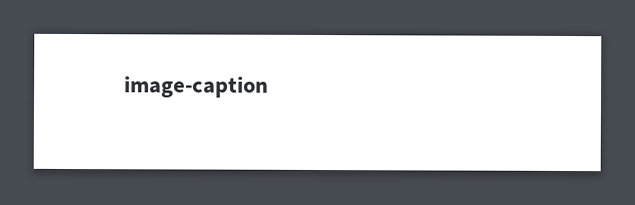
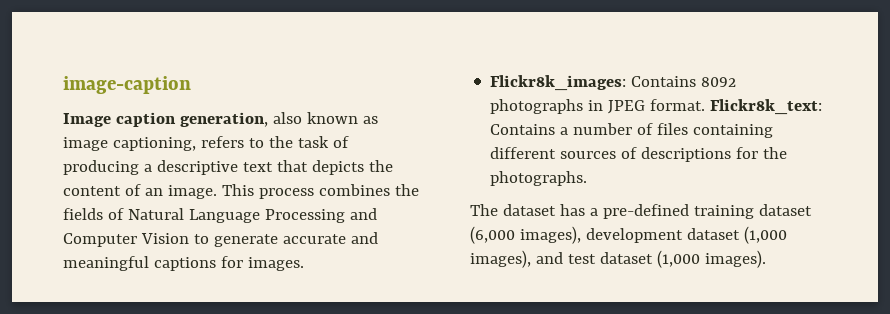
(269, 87) none -> [63,112,378,127] [63,136,349,151] [63,160,393,175] [63,184,419,199] [63,208,377,223] [63,232,378,247] [63,256,304,271] [490,75,737,91] [490,99,823,115] [490,123,774,138] [490,147,788,162] [490,171,588,186] [470,204,812,219] [470,226,787,244] [470,250,766,268] // Image caption generation, also known as image captioning, refers to the task of producing a descriptive text that depicts the content of an image. This process combines the fields of Natural Language Processing and Computer Vision to generate accurate and meaningful captions for images. // Flickr8k_images: Contains 8092 photographs in JPEG format. Flickr8k_text: Contains a number of files containing different sources of descriptions for the photographs. // The dataset has a pre-defined training dataset (6,000 images), development dataset (1,000 images), and test dataset (1,000 images).

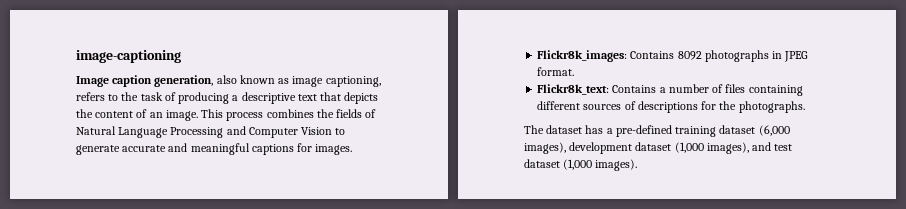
[63,76,191,94] image-caption -> [76,50,181,63] image-captioning
(706, 105) none -> (575, 71) //

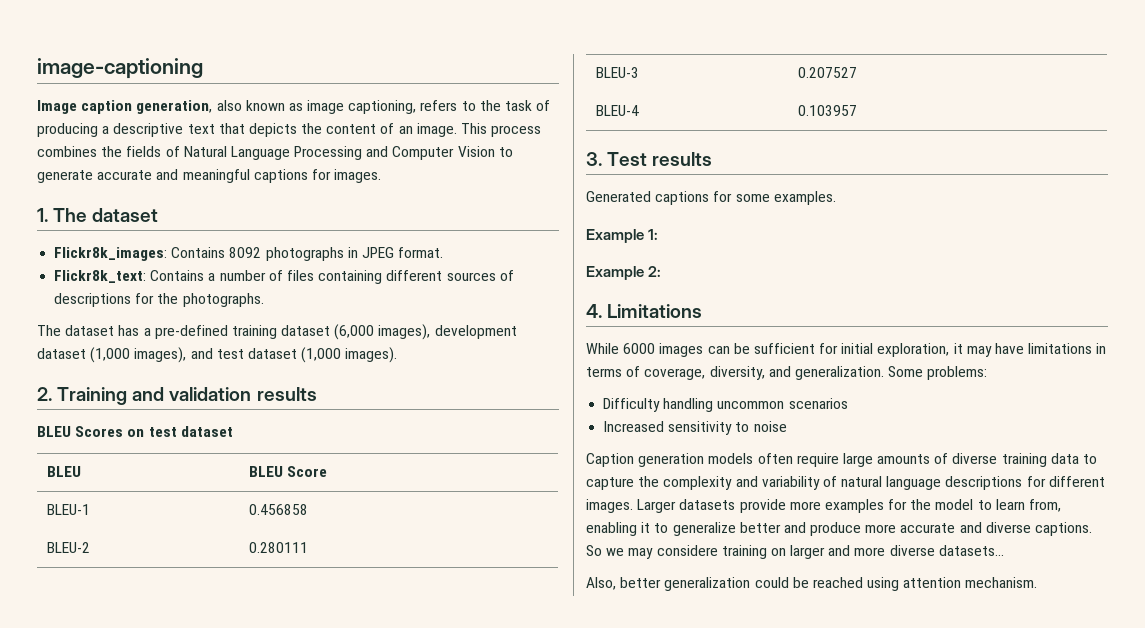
(353, 149) none -> [37,208,159,222] // 1. The dataset
(638, 165) none -> [37,387,317,405] [37,426,233,437] [46,466,81,477] [248,466,327,477] [46,504,90,515] [248,504,308,515] [46,542,90,553] [248,542,308,553] [595,67,639,78] [797,67,857,78] [595,105,639,116] [797,105,857,116] [586,152,713,166] [586,191,836,205] [586,229,659,243] [586,266,662,280] [586,304,703,318] [586,343,1107,357] [586,366,988,380] [603,398,848,412] [603,421,787,435] [586,453,1098,467] [586,476,1105,490] [586,499,1062,513] [586,522,1093,536] [586,545,1004,559] [586,577,1038,591] // 2. Training and validation results // BLEU Scores on test dataset // BLEU | BLEU Score // BLEU-1 | 0.456858 // BLEU-2 | 0.280111 // BLEU-3 | 0.207527 // BLEU-4 | 0.103957 // 3. Test results // Generated captions for some examples. // Example 1: // Example 2: // 4. Limitations // While 6000 images can be sufficient for initial exploration, it may have limitations in terms of coverage, diversity, and generalization. Some problems: // Difficulty handling uncommon scenarios // Increased sensitivity to noise // Caption generation models often require large amounts of diverse training data to capture the complexity and variability of natural language descriptions for different images. Larger datasets provide more examples for the model to learn from, enabling it to generalize better and produce more accurate and diverse captions. So we may considere training on larger and more diverse datasets... // Also, better generalization could be reached using attention mechanism.

